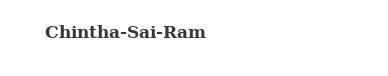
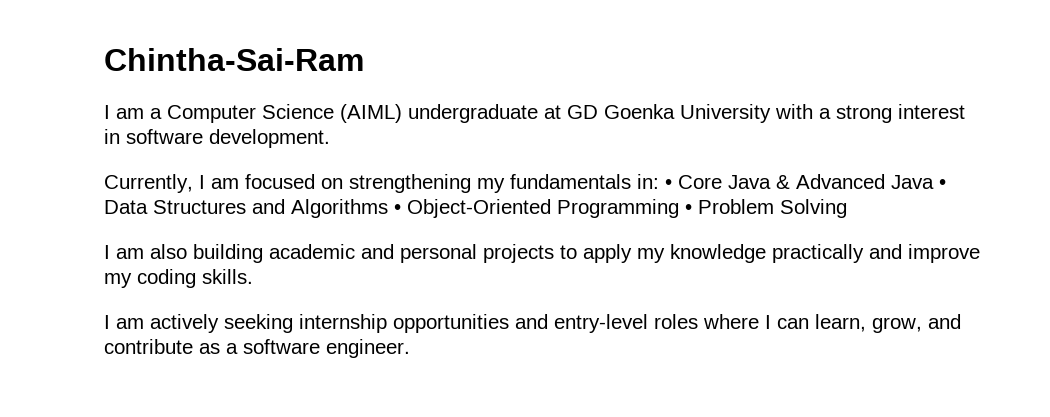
(206, 31) none -> [104,104,965,123] [104,129,330,148] [104,174,946,193] [104,199,847,218] [104,244,980,263] [104,269,253,288] [104,314,961,333] [104,339,410,358] // I am a Computer Science (AIML) undergraduate at GD Goenka University with a strong interest in software development. // Currently, I am focused on strengthening my fundamentals in: • Core Java & Advanced Java • Data Structures and Algorithms • Object-Oriented Programming • Problem Solving // I am also building academic and personal projects to apply my knowledge practically and improve my coding skills. // I am actively seeking internship opportunities and entry-level roles where I can learn, grow, and contribute as a software engineer.

